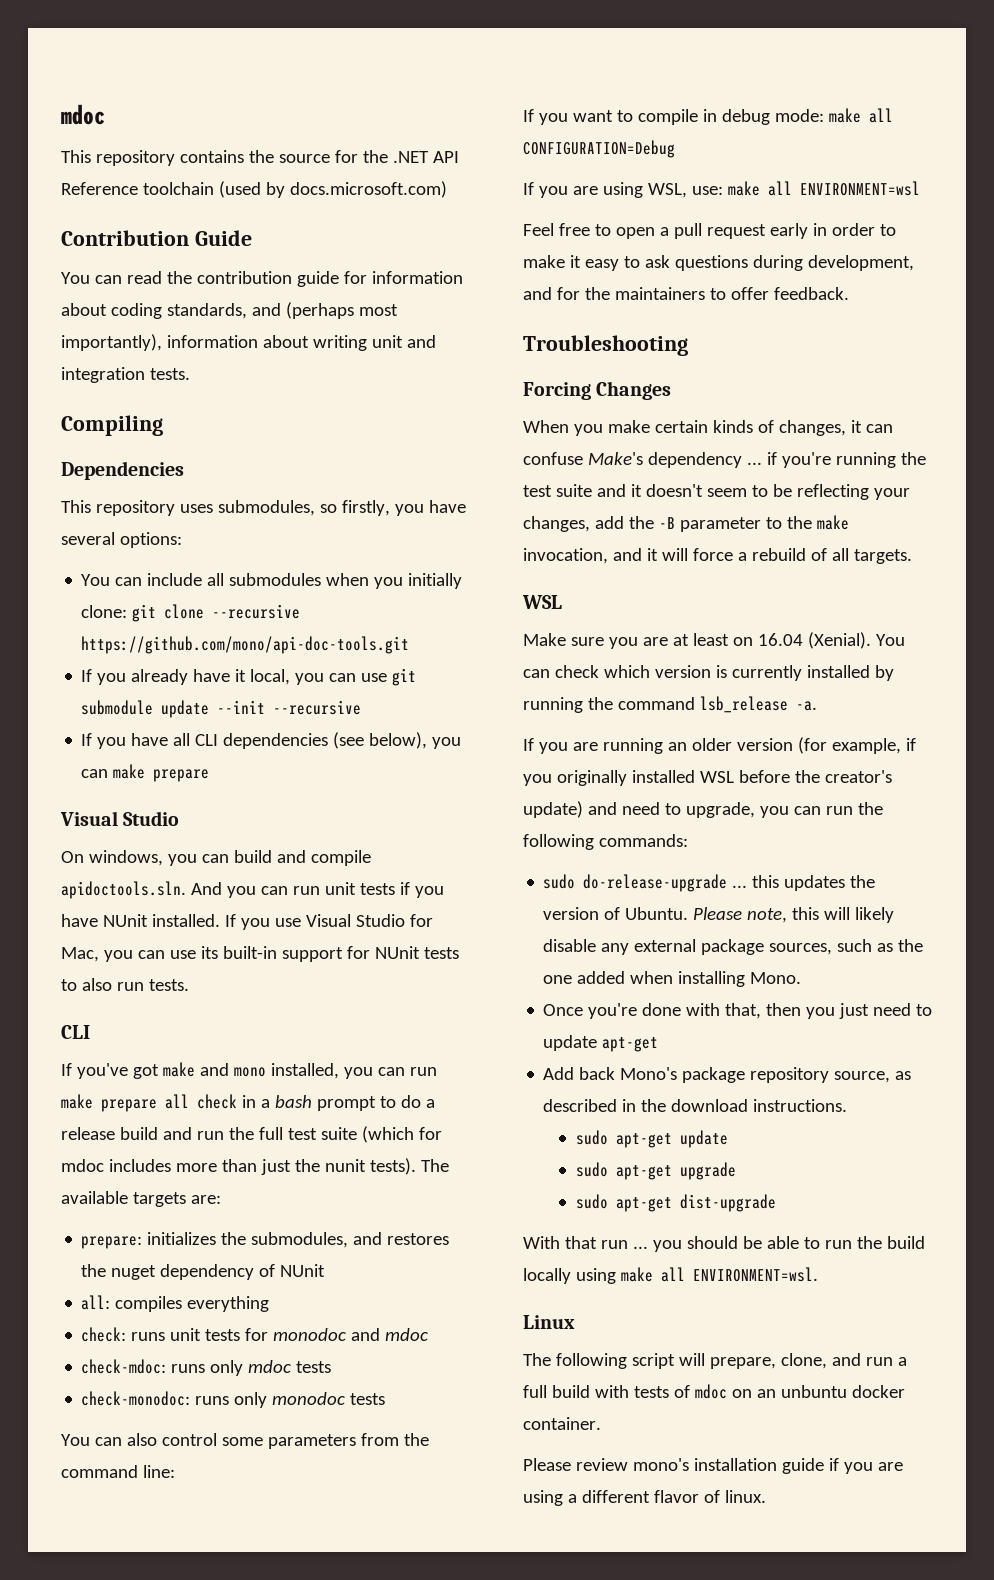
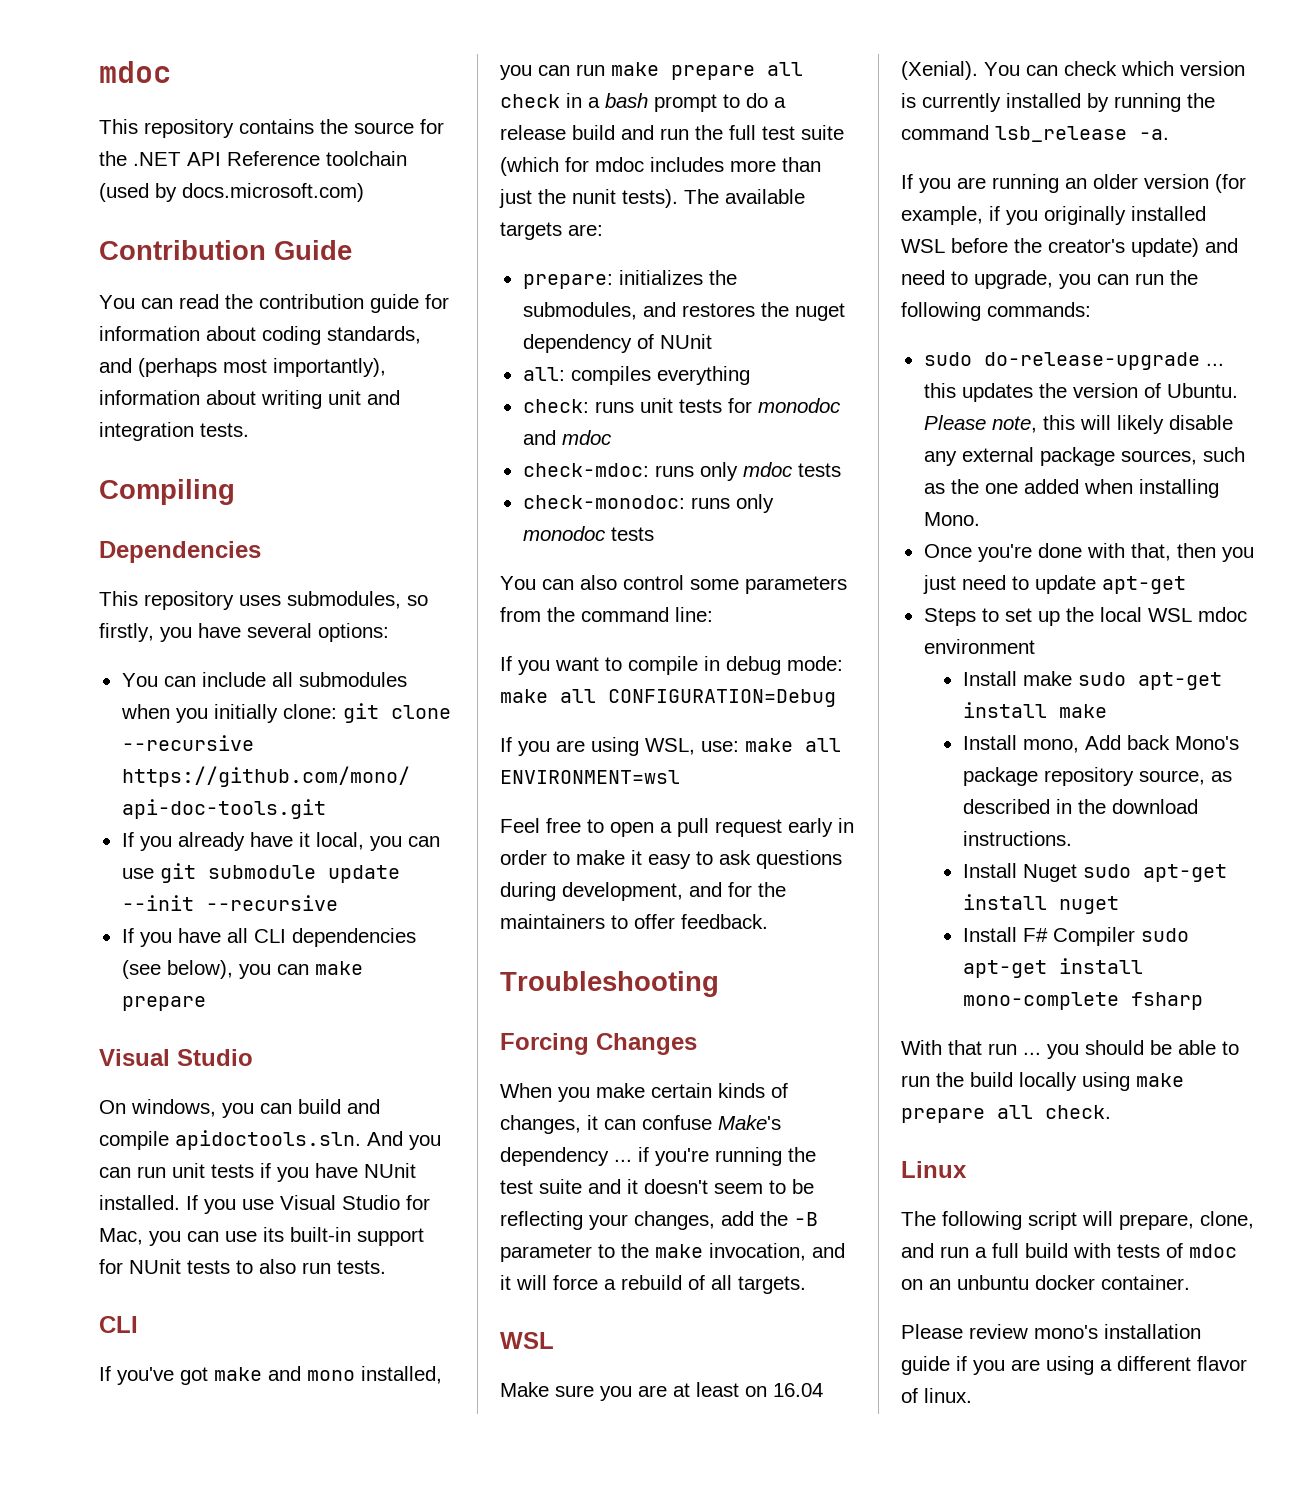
(659, 1044) none -> [923,607,1247,626] [923,639,1035,654] [962,671,1222,690] [962,702,1107,718] [962,735,1079,753] Steps to set up the local WSL mdoc environment // Install make sudo apt-get install make // Install mono,
[575,1130,728,1148] [575,1162,736,1180] [575,1194,776,1212] sudo apt-get update // sudo apt-get upgrade // sudo apt-get dist-upgrade -> [962,863,1227,882] [962,894,1119,914] [962,927,1189,946] [962,958,1143,978] [962,992,1203,1010] Install Nuget sudo apt-get install nuget // Install F# Compiler sudo apt-get install mono-complete fsharp
[660,1267,818,1282] all ENVIRONMENT=wsl. -> [901,1105,1111,1123] prepare all check.

